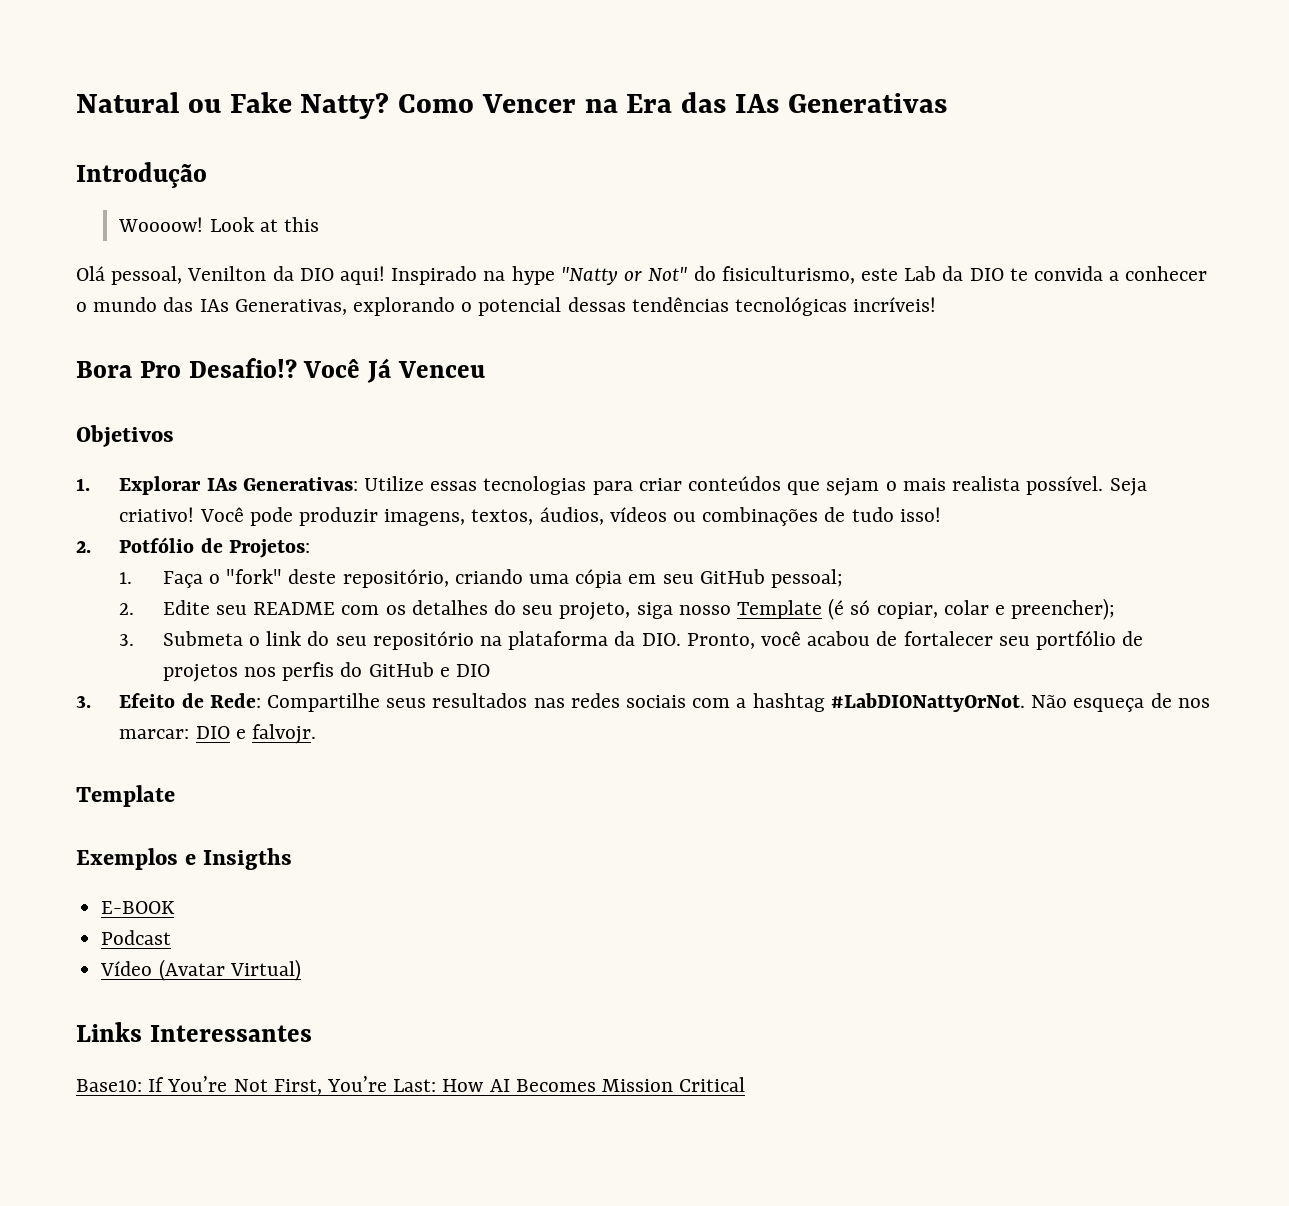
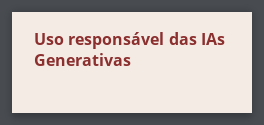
[76,92,947,119] [76,162,207,188] [118,217,320,232] [76,266,1208,285] [76,297,937,316] [76,358,486,383] [76,425,174,447] [76,476,1147,496] [119,507,941,526] [76,537,310,558] [119,569,844,588] [119,598,1116,620] [119,631,1144,650] [162,662,491,682] [76,693,1210,712] [119,724,317,744] [76,785,175,807] [76,848,293,870] [101,901,176,914] [101,930,172,945] [100,959,301,981] [76,1022,312,1042] [76,1076,746,1095] Natural ou Fake Natty? Como Vencer na Era das IAs Generativas // Introdução // Woooow! Look at this // Olá pessoal, Venilton da DIO aqui! Inspirado na hype "Natty or Not" do fisiculturismo, este Lab da DIO te convida a conhecer o mundo das IAs Generativas, explorando o potencial dessas tendências tecnológicas incríveis! // Bora Pro Desafio!? Você Já Venceu // Objetivos // 1. Explorar IAs Generativas: Utilize essas tecnologias para criar conteúdos que sejam o mais realista possível. Seja criativo! Você pode produzir imagens, textos, áudios, vídeos ou combinações de tudo isso! // 2. Potfólio de Projetos: // 1. Faça o "fork" deste repositório, criando uma cópia em seu GitHub pessoal; // 2. Edite seu README com os detalhes do seu projeto, siga nosso Template (é só copiar, colar e preencher); // 3. Submeta o link do seu repositório na plataforma da DIO. Pronto, você acabou de fortalecer seu portfólio de projetos nos perfis do GitHub e DIO // 3. Efeito de Rede: Compartilhe seus resultados nas redes sociais com a hashtag #LabDIONattyOrNot. Não esqueça de nos marcar: DIO e falvojr. // Template // Exemplos e Insigths // E-BOOK // Podcast // Vídeo (Avatar Virtual) // Links Interessantes // Base10: If You’re Not First, You’re Last: How AI Becomes Mission Critical -> [34,32,225,49] [34,53,131,66] Uso responsável das IAs Generativas

